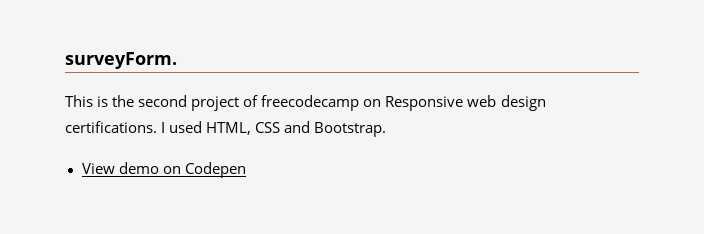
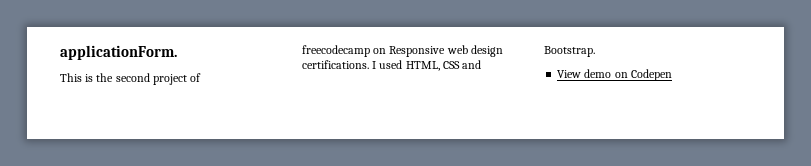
[65,52,177,69] surveyForm. -> [60,45,177,60] applicationForm.

